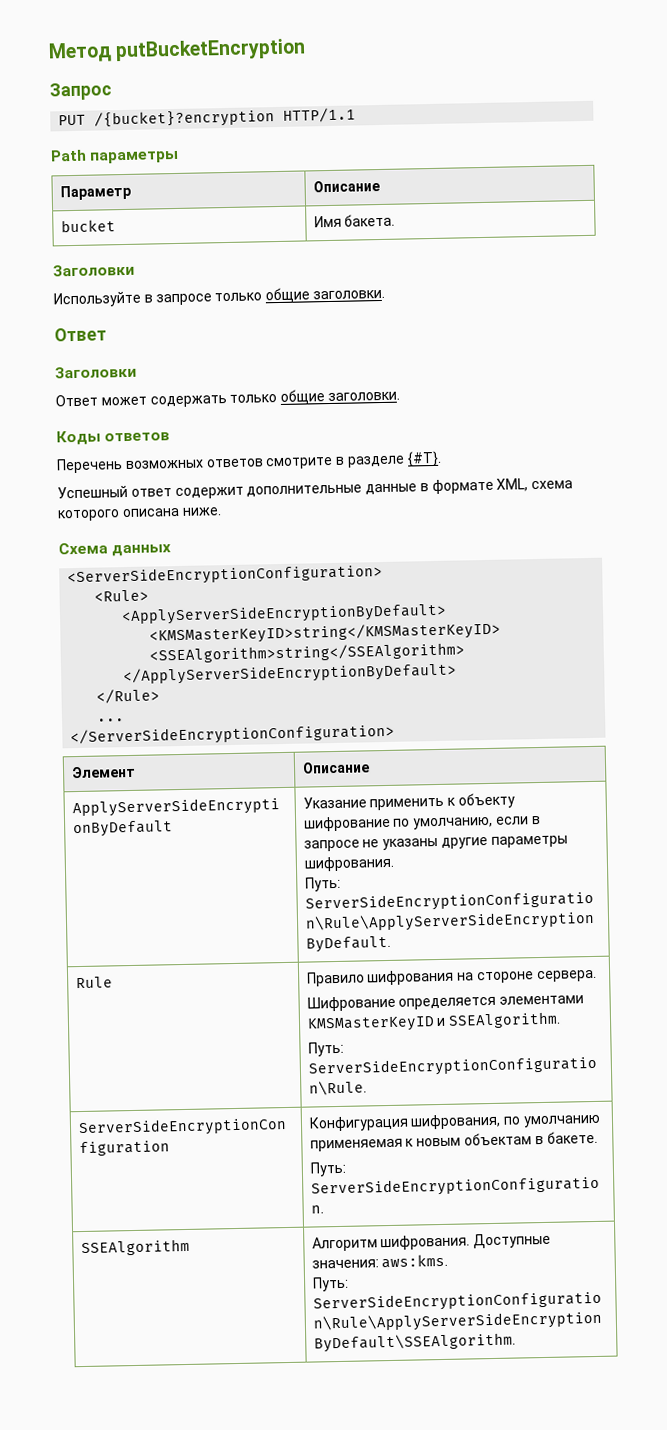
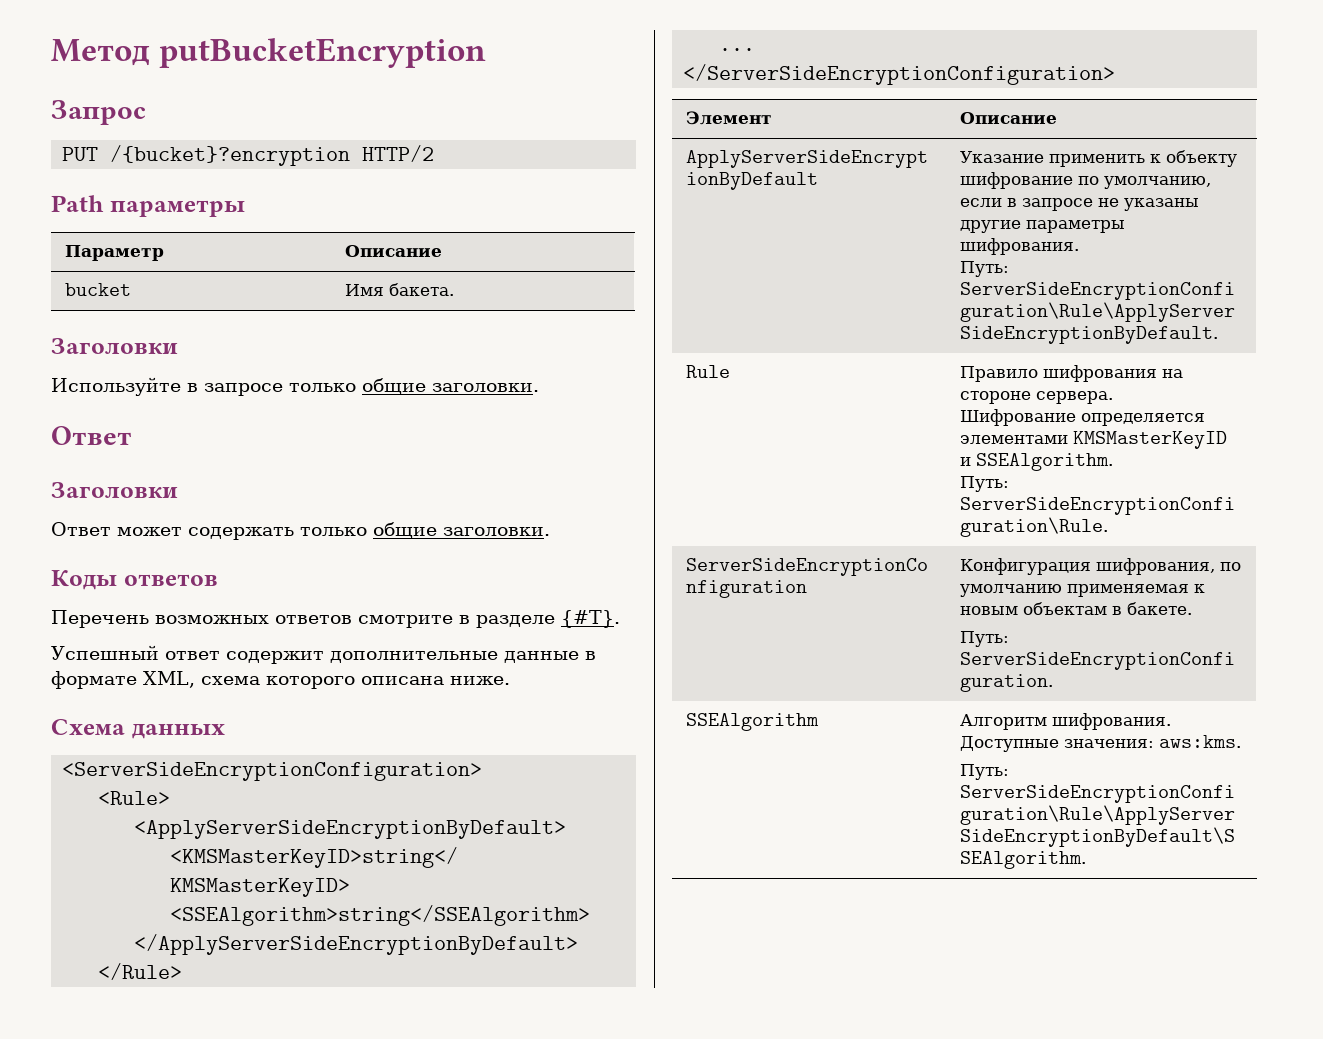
[283,107,357,123] HTTP/1.1 -> [362,145,435,162] HTTP/2

